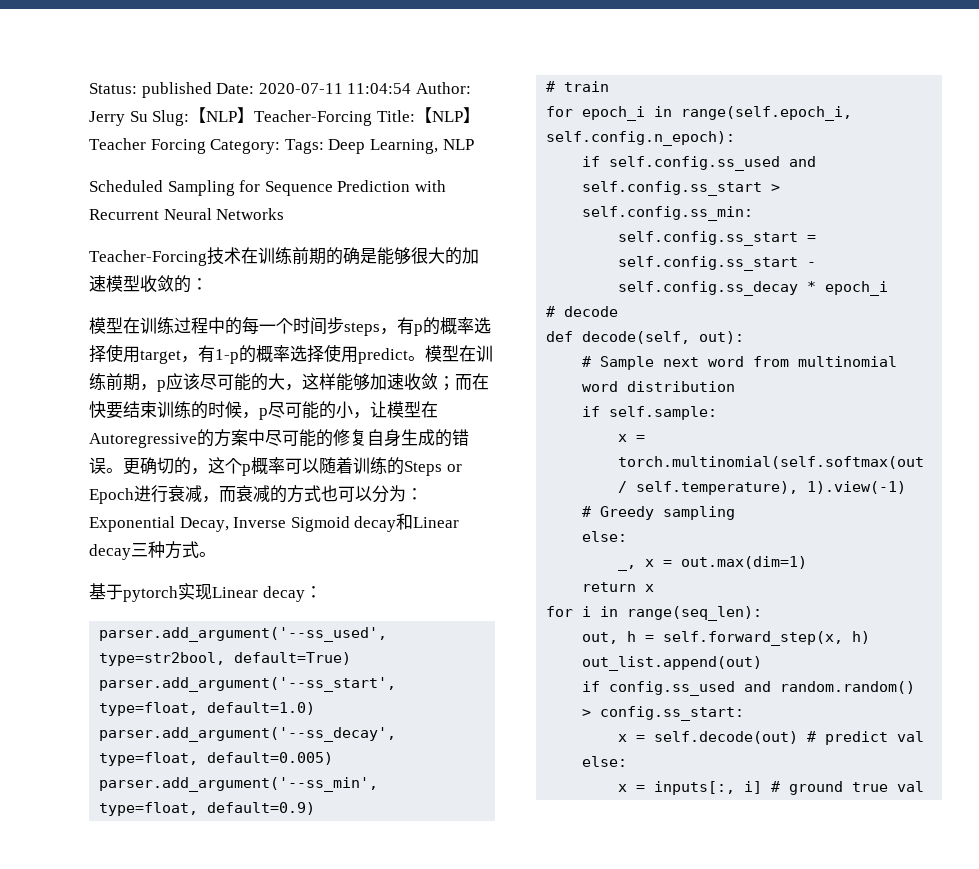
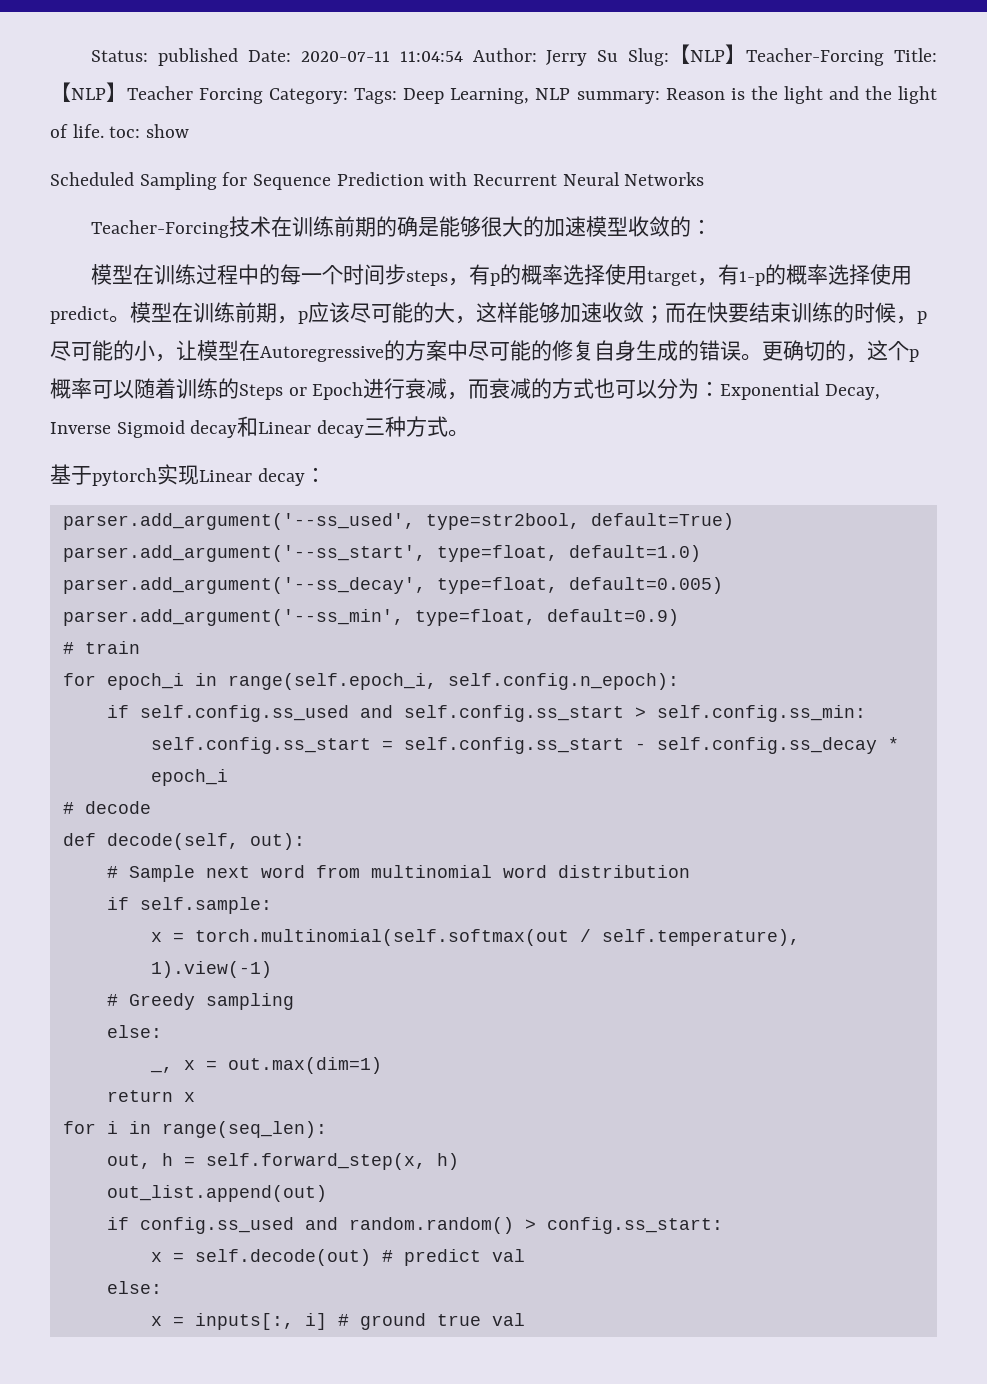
(474, 144) none -> [576,86,937,104] [50,124,190,138] summary: Reason is the light and the light of life. toc: show

